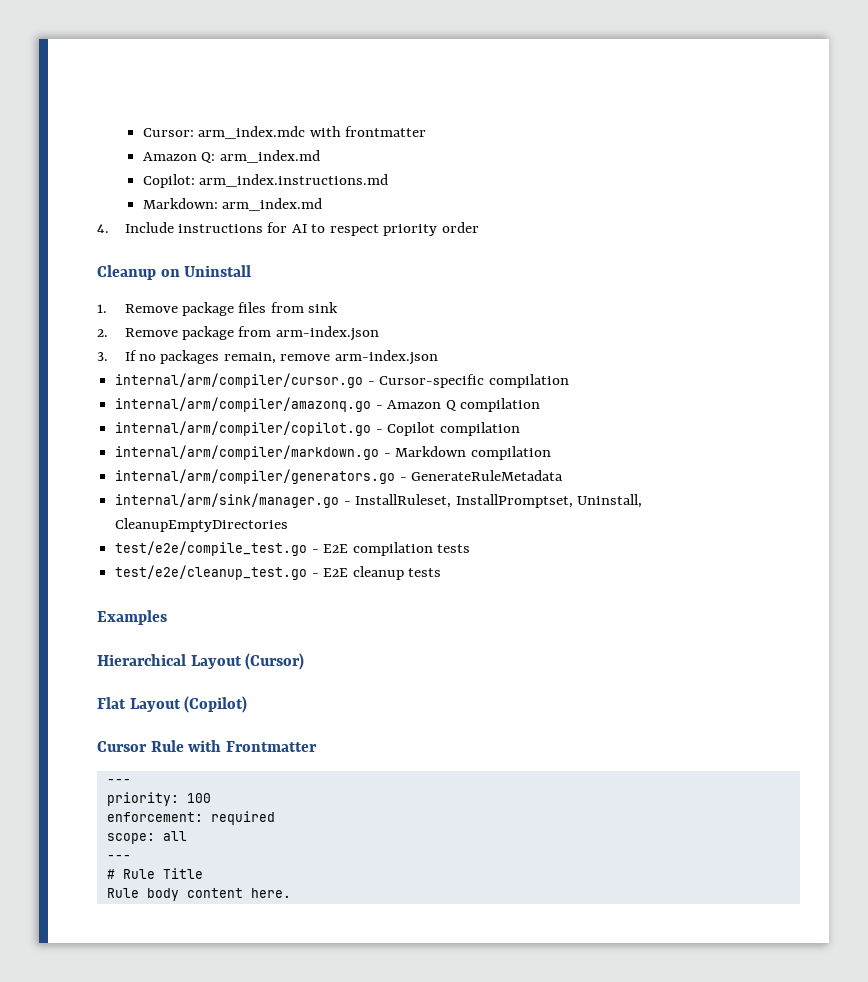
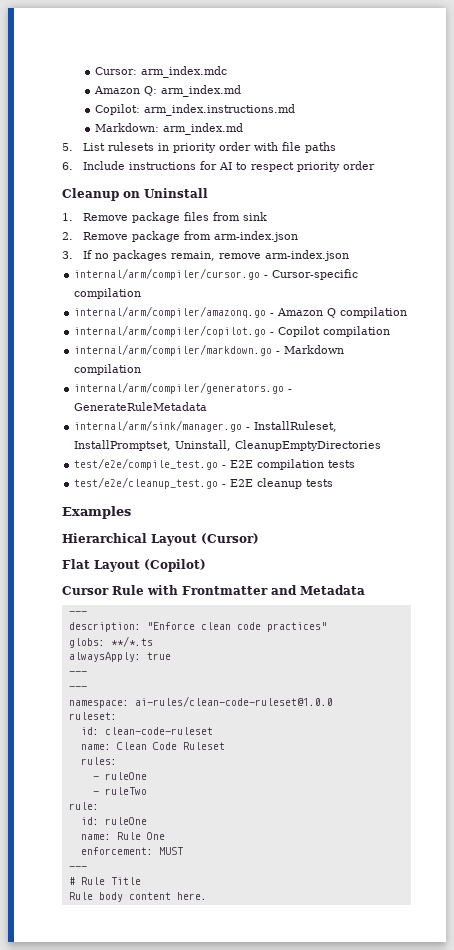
[309,126,427,137] with frontmatter -> (228, 72) none
[97,224,109,233] 4. -> [62,142,337,153] [62,162,73,170] 5. List rulesets in priority order with file paths // 6.
[106,779,131,784] [106,792,211,806] [106,811,275,825] [106,831,187,844] // --- // priority: 100 // enforcement: required // scope: all -> [271,585,365,595] [68,611,87,615] [68,622,327,632] [68,636,153,648] [68,652,171,662] [68,671,87,675] [68,686,87,690] [68,696,333,708] [68,712,117,720] [80,727,213,735] [80,742,225,750] [80,757,117,765] [92,772,147,780] [92,787,147,795] [68,802,99,810] [80,817,147,825] [80,832,165,840] [80,847,183,855] and Metadata // --- // description: "Enforce clean code practices" // globs: **/*.ts // alwaysApply: true // --- // --- // namespace: ai-rules/clean-code-ruleset@1.0.0 // ruleset: // id: clean-code-ruleset // name: Clean Code Ruleset // rules: // - ruleOne // - ruleTwo // rule: // id: ruleOne // name: Rule One // enforcement: MUST

